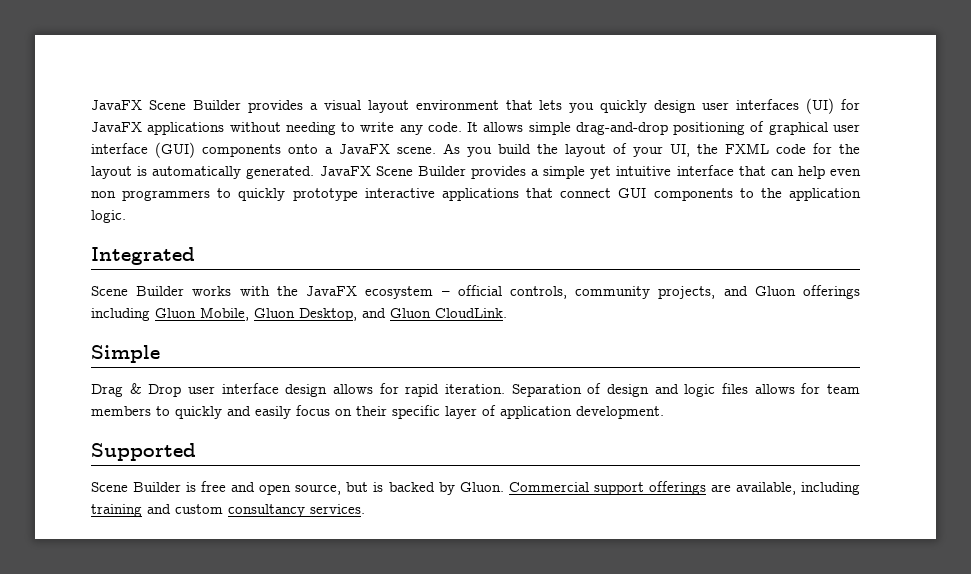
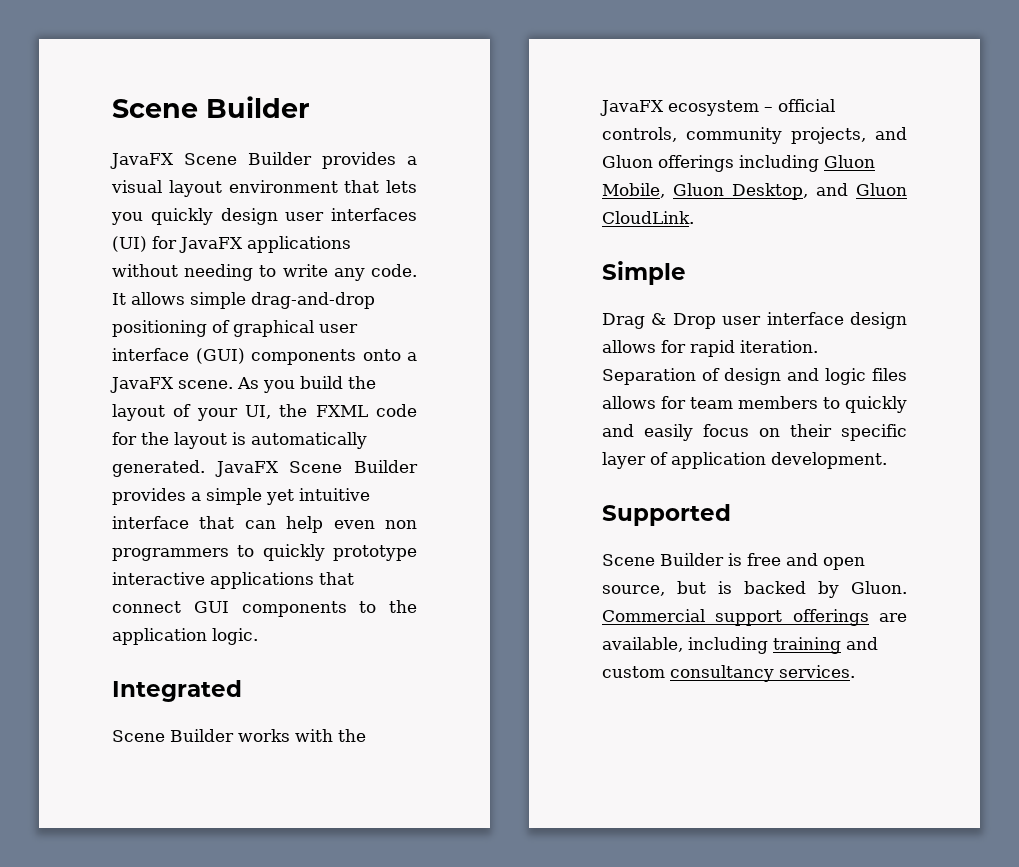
(91, 105) none -> [112,96,310,118] Scene Builder //

